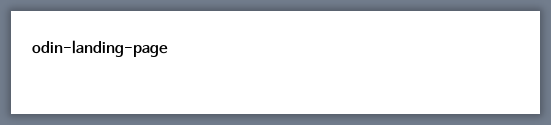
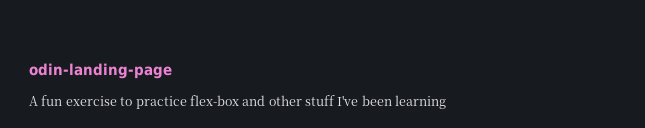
(168, 48) none -> [29,95,447,109] // A fun exercise to practice flex-box and other stuff I've been learning

